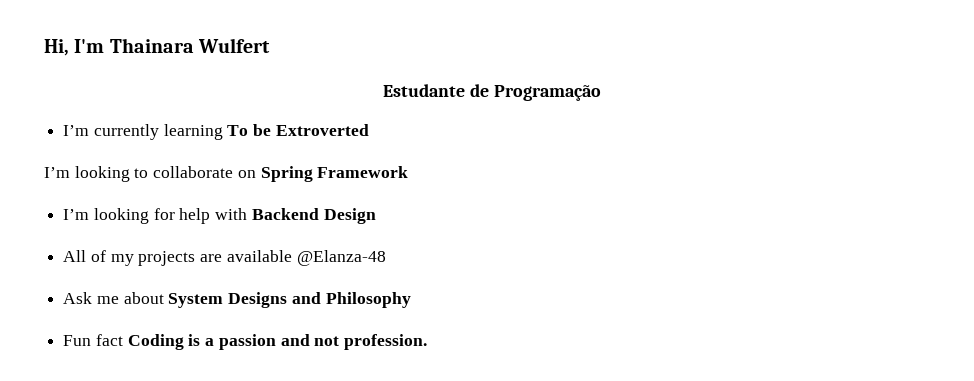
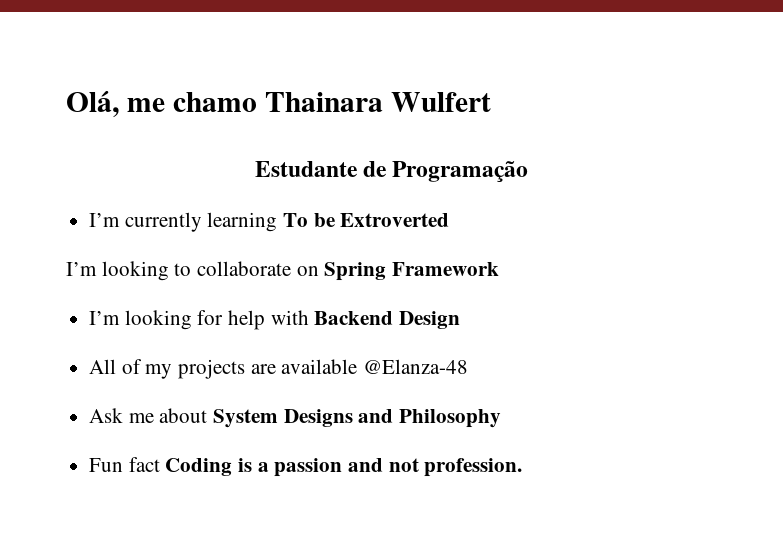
[44,39,105,56] Hi, I'm -> [66,90,257,118] Olá, me chamo

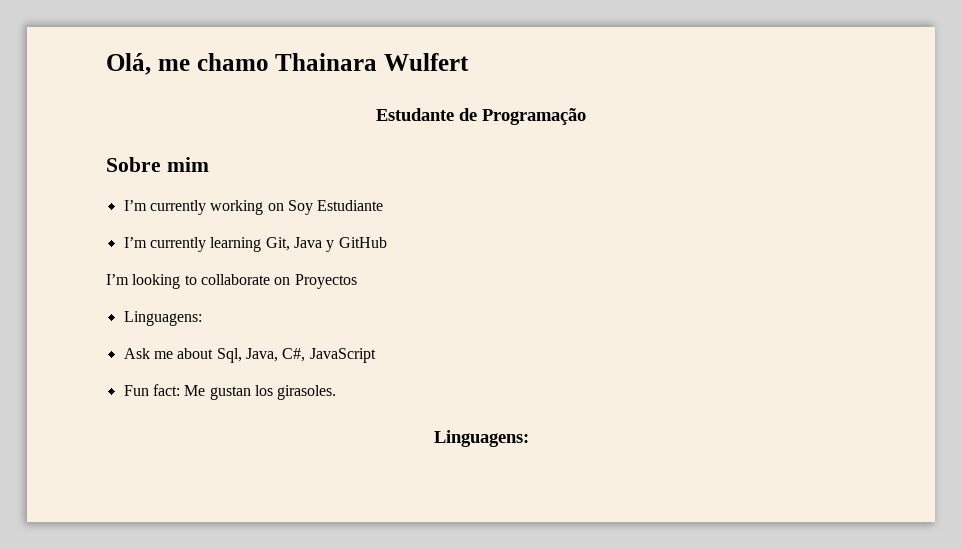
(529, 171) none -> [106,157,209,172] [123,200,384,215] // Sobre mim // I’m currently working on Soy Estudiante
[283,213,450,227] To be Extroverted -> [265,237,387,252] Git, Java y GitHub
[324,262,500,281] [89,310,461,330] [89,359,469,379] [89,408,502,428] [89,457,523,477] Spring Framework // I’m looking for help with Backend Design // All of my projects are available @Elanza-48 // Ask me about System Designs and Philosophy // Fun fact Coding is a passion and not profession. -> [294,274,357,289] [123,311,202,326] [123,348,376,363] [123,384,337,400] [433,430,529,447] Proyectos // Linguagens: // Ask me about Sql, Java, C#, JavaScript // Fun fact: Me gustan los girasoles. // Linguagens:

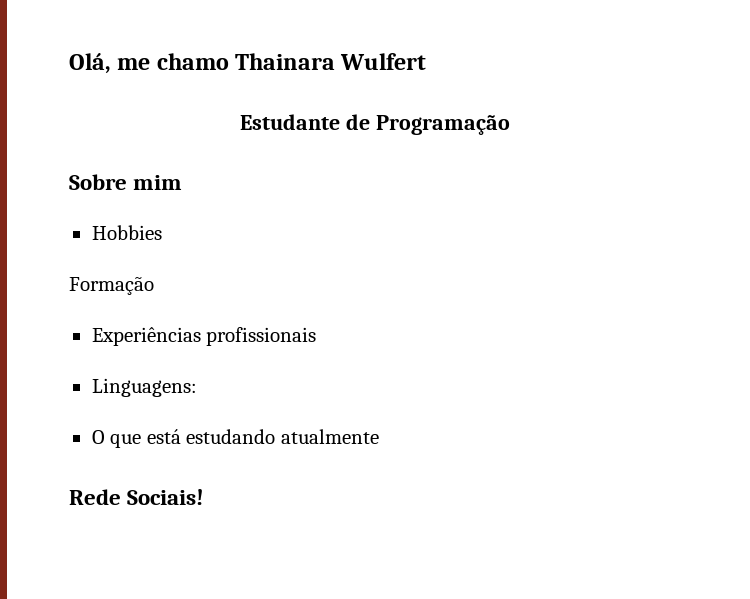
[123,200,384,215] [123,237,387,252] [106,274,357,289] [123,311,202,326] [123,348,376,363] [123,384,337,400] [433,430,529,447] I’m currently working on Soy Estudiante // I’m currently learning Git, Java y GitHub // I’m looking to collaborate on Proyectos // Linguagens: // Ask me about Sql, Java, C#, JavaScript // Fun fact: Me gustan los girasoles. // Linguagens: -> [91,225,162,240] [69,276,154,295] [91,327,317,346] [91,378,197,397] [91,429,379,448] [69,489,205,505] Hobbies // Formação // Experiências profissionais // Linguagens: // O que está estudando atualmente // Rede Sociais!

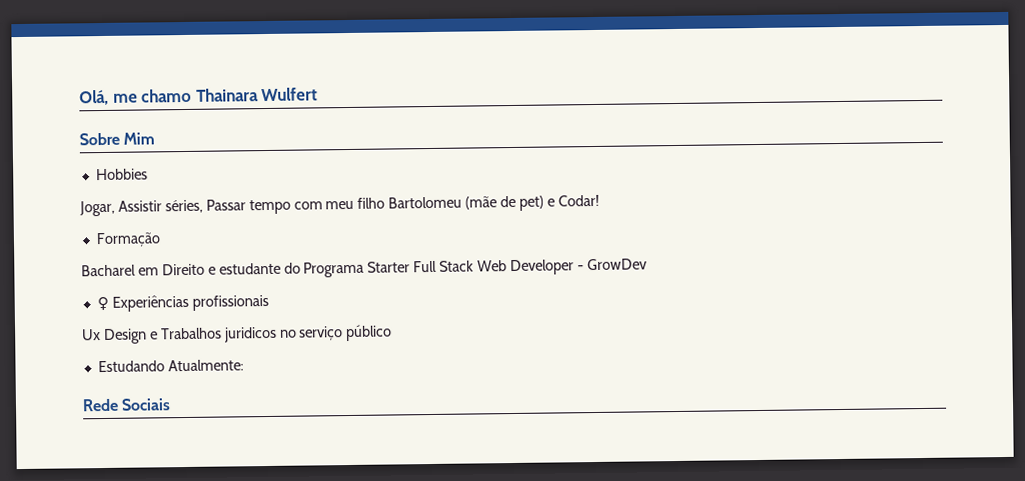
[240,114,510,135] // Estudante de Programação -> (319, 94) none
[133,175,183,190] mim -> [123,132,156,145] Mim
[69,276,154,295] [91,327,317,346] [91,378,197,397] [91,429,379,448] Formação // Experiências profissionais // Linguagens: // O que está estudando atualmente -> [79,194,600,217] [95,232,161,248] [81,258,647,278] [96,294,269,312] [82,324,393,345] [97,359,244,373] Jogar, Assistir séries, Passar tempo com meu filho Bartolomeu (mãe de pet) e Codar! // Formação // Bacharel em Direito e estudante do Programa Starter Full Stack Web Developer - GrowDev // ♀ Experiências profissionais // Ux Design e Trabalhos juridicos no serviço público // Estudando Atualmente:
[127,489,205,505] Sociais! -> [121,398,172,411] Sociais

